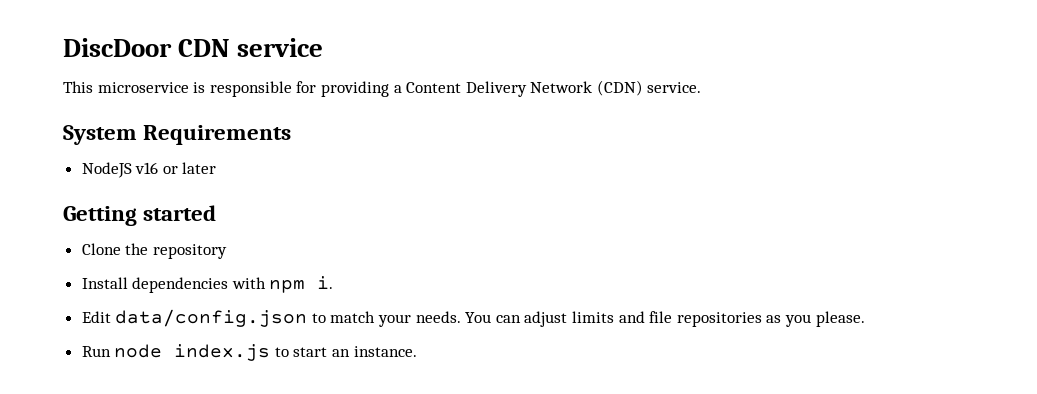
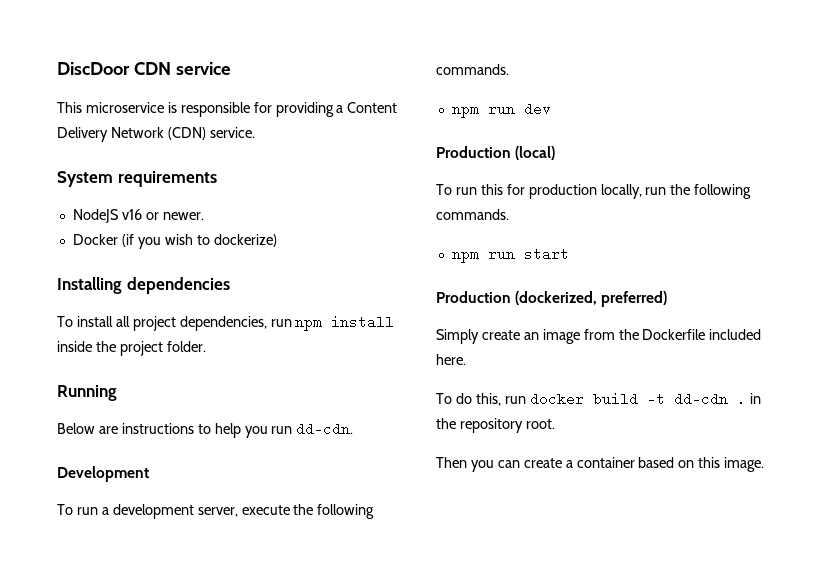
[143,125,292,145] Requirements -> [117,171,217,187] requirements
[182,162,217,174] [63,205,217,226] [81,243,227,259] [81,276,334,293] [81,309,865,327] [81,344,417,361] later // Getting started // Clone the repository // Install dependencies with npm i. // Edit data/config.json to match your needs. You can adjust limits and file repositories as you please. // Run node index.js to start an instance. -> [162,212,204,220] [72,234,277,249] [57,277,230,294] [57,315,395,331] [57,341,206,356] [57,385,117,401] [57,422,354,438] [57,466,149,482] [57,504,375,519] [436,64,509,75] [451,102,551,118] [436,146,556,160] [436,184,752,199] [436,209,509,220] [451,247,569,263] [436,291,668,307] [436,329,762,344] [436,354,466,365] [436,392,761,406] [436,418,555,433] [436,457,765,472] newer. // Docker (if you wish to dockerize) // Installing dependencies // To install all project dependencies, run npm install inside the project folder. // Running // Below are instructions to help you run dd-cdn. // Development // To run a development server, execute the following commands. // npm run dev // Production (local) // To run this for production locally, run the following commands. // npm run start // Production (dockerized, preferred) // Simply create an image from the Dockerfile included here. // To do this, run docker build -t dd-cdn . in the repository root. // Then you can create a container based on this image.

